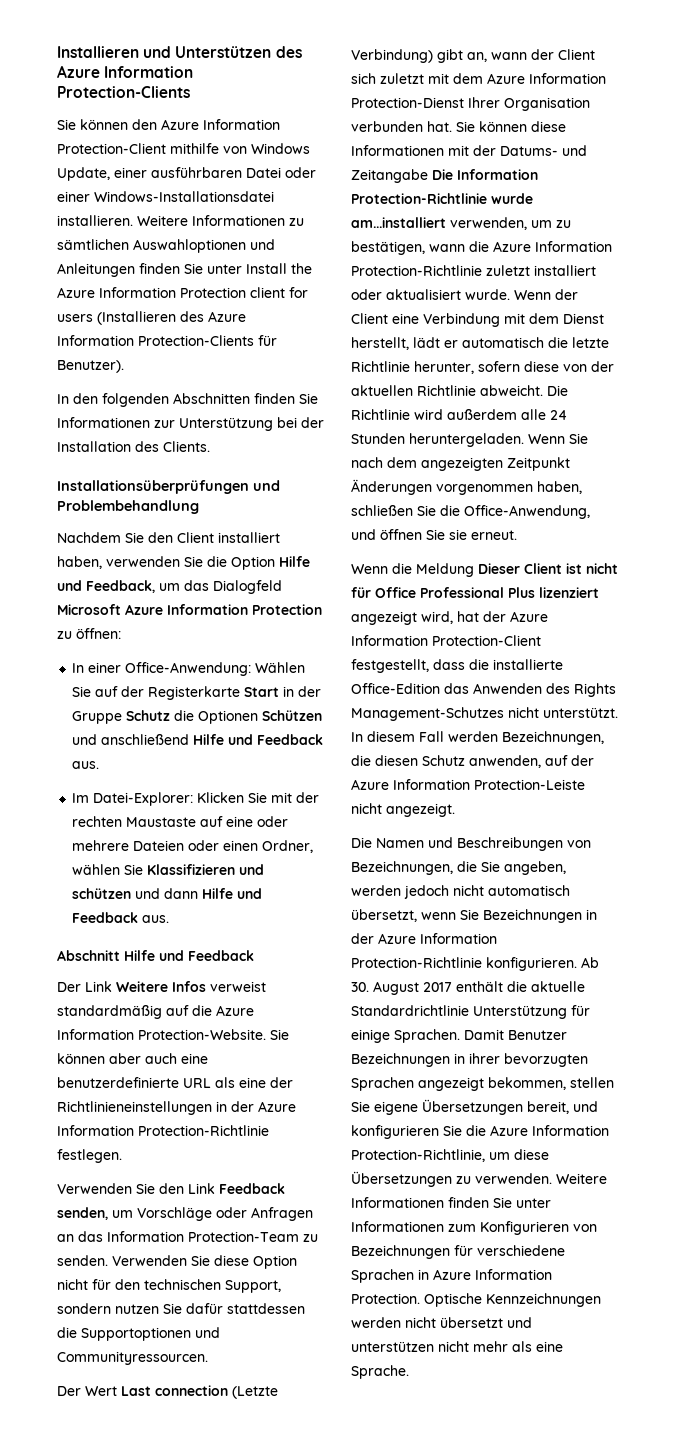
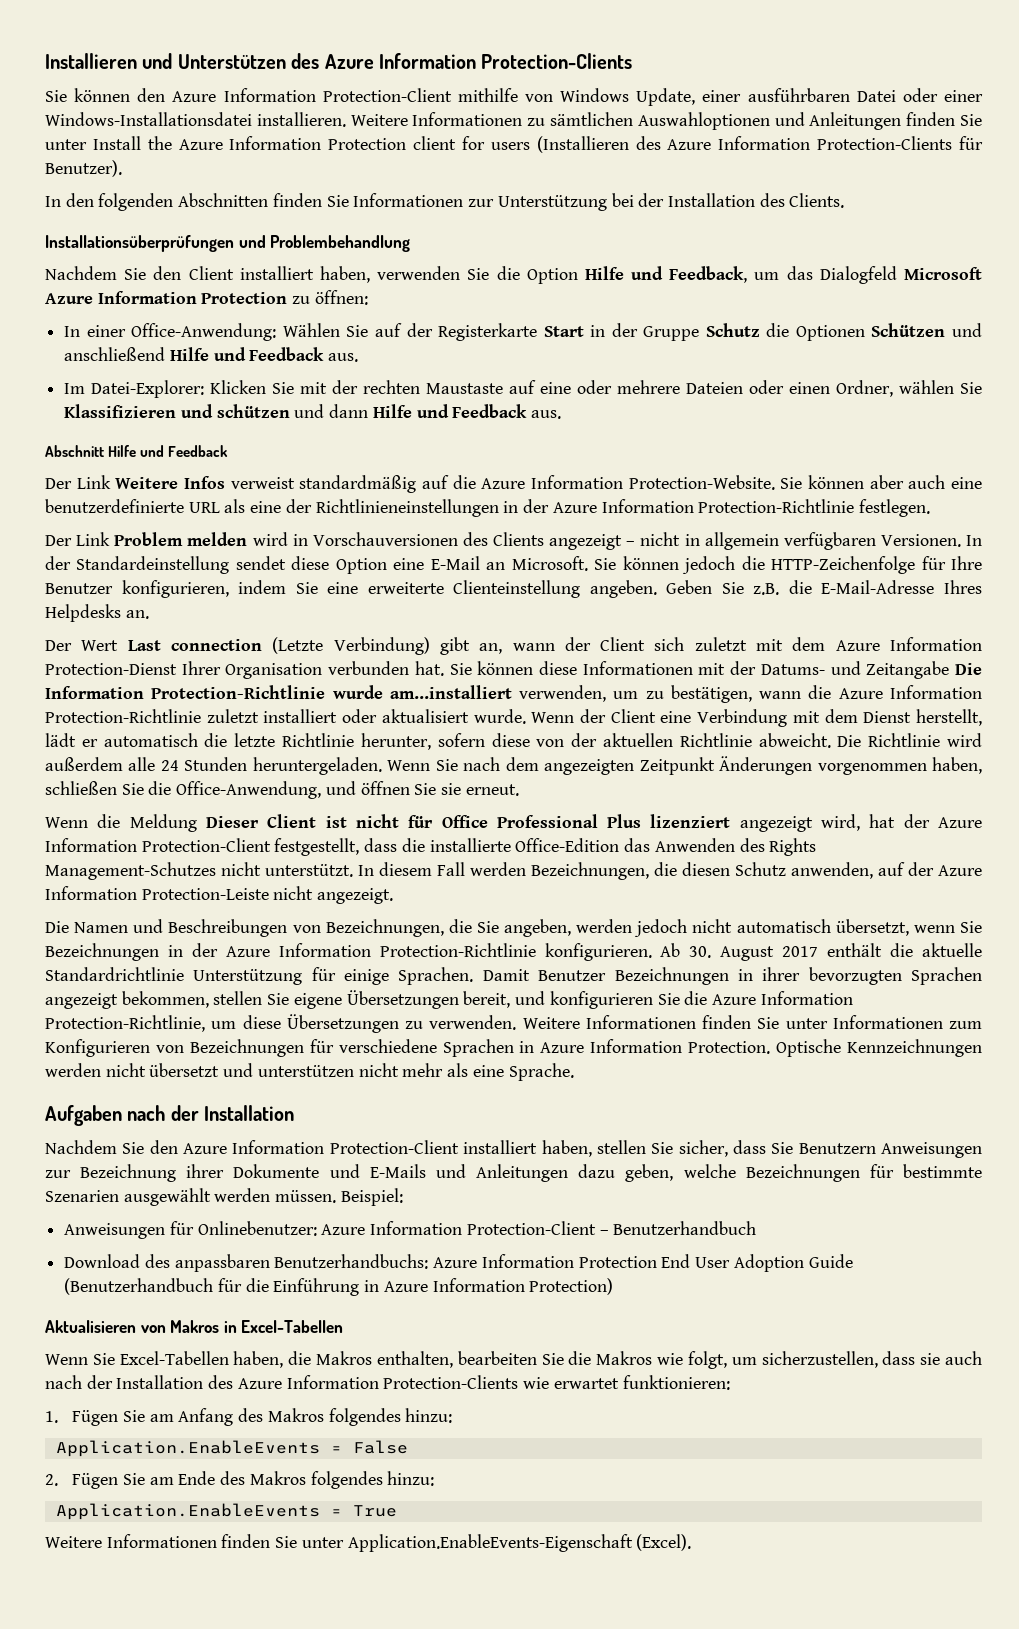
[57,1183,285,1194] [57,1207,313,1221] [57,1231,318,1242] [57,1255,297,1269] [57,1279,281,1293] [57,1303,305,1314] [57,1327,220,1341] [57,1351,208,1365] Verwenden Sie den Link Feedback senden, um Vorschläge oder Anfragen an das Information Protection-Team zu senden. Verwenden Sie diese Option nicht für den technischen Support, sondern nutzen Sie dafür stattdessen die Supportoptionen und Communityressourcen. -> [45,532,982,550] [45,556,982,574] [45,580,983,598] [45,604,149,622] Der Link Problem melden wird in Vorschauversionen des Clients angezeigt – nicht in allgemein verfügbaren Versionen. In der Standardeinstellung sendet diese Option eine E-Mail an Microsoft. Sie können jedoch die HTTP-Zeichenfolge für Ihre Benutzer konfigurieren, indem Sie eine erweiterte Clienteinstellung angeben. Geben Sie z.B. die E-Mail-Adresse Ihres Helpdesks an.
(409, 1372) none -> [45,1105,295,1126] [45,1140,983,1158] [45,1164,983,1182] [45,1188,403,1206] [64,1221,757,1239] [64,1254,853,1272] [64,1278,614,1296] [45,1320,344,1333] [45,1351,983,1369] [45,1375,730,1390] [45,1408,453,1426] [55,1440,408,1457] [45,1471,435,1489] [55,1503,397,1520] [45,1534,692,1552] // Aufgaben nach der Installation // Nachdem Sie den Azure Information Protection-Client installiert haben, stellen Sie sicher, dass Sie Benutzern Anweisungen zur Bezeichnung ihrer Dokumente und E-Mails und Anleitungen dazu geben, welche Bezeichnungen für bestimmte Szenarien ausgewählt werden müssen. Beispiel: // Anweisungen für Onlinebenutzer: Azure Information Protection-Client – Benutzerhandbuch // Download des anpassbaren Benutzerhandbuchs: Azure Information Protection End User Adoption Guide (Benutzerhandbuch für die Einführung in Azure Information Protection) // Aktualisieren von Makros in Excel-Tabellen // Wenn Sie Excel-Tabellen haben, die Makros enthalten, bearbeiten Sie die Makros wie folgt, um sicherzustellen, dass sie auch nach der Installation des Azure Information Protection-Clients wie erwartet funktionieren: // 1. Fügen Sie am Anfang des Makros folgendes hinzu: // Application.EnableEvents = False // 2. Fügen Sie am Ende des Makros folgendes hinzu: // Application.EnableEvents = True // Weitere Informationen finden Sie unter Application.EnableEvents-Eigenschaft (Excel).

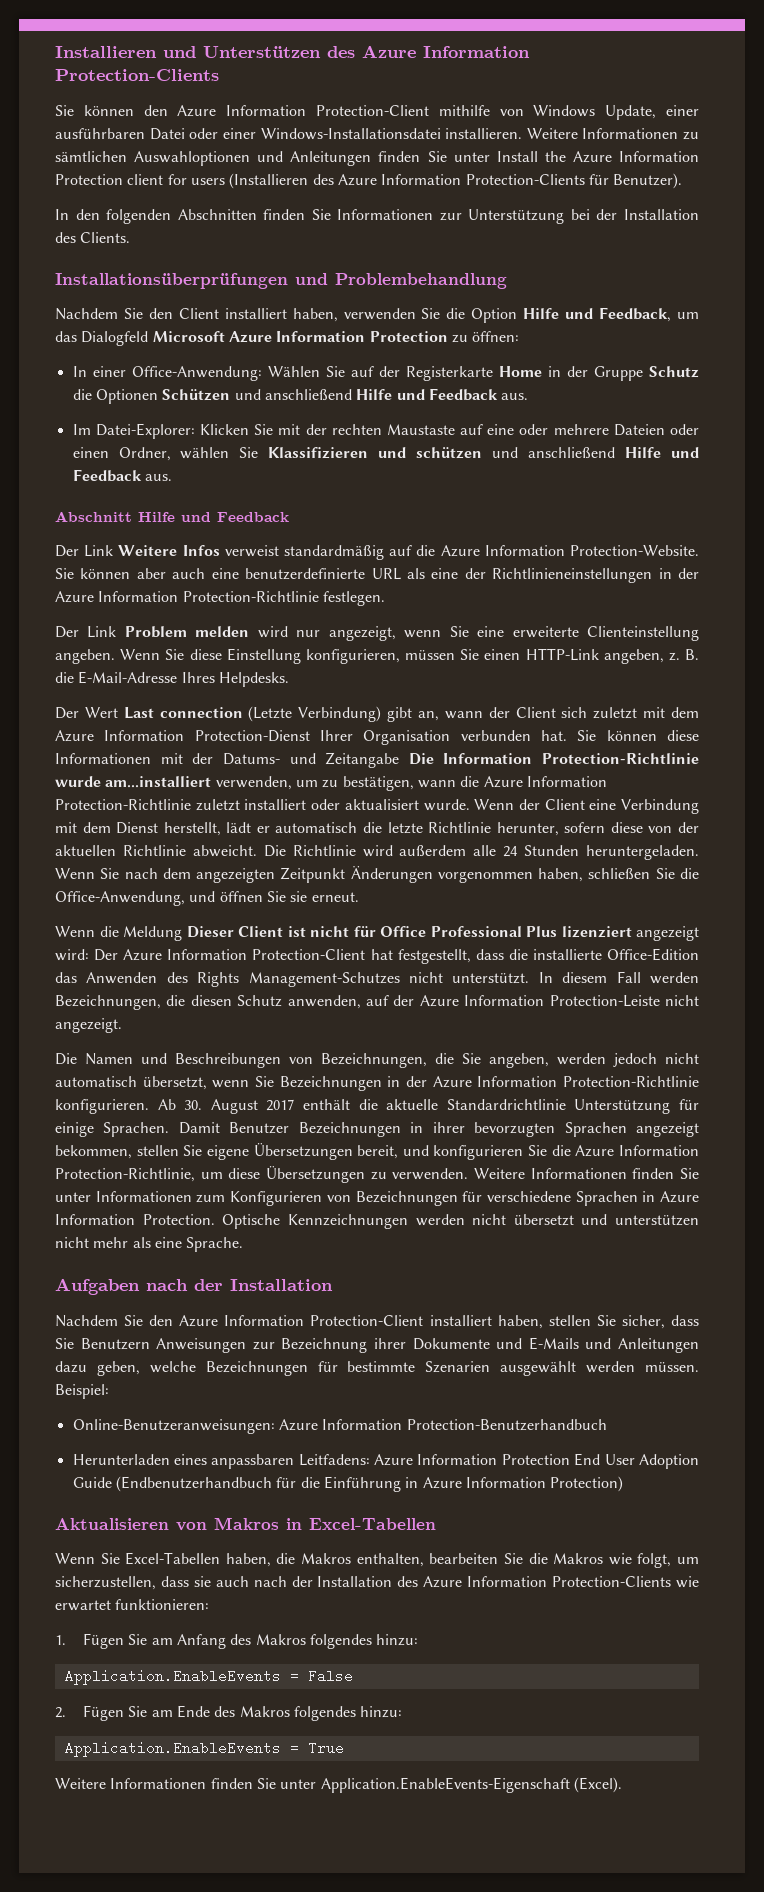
[543,326,584,337] Start -> [498,366,542,377] Home
[329,404,369,418] dann -> [528,447,616,459] anschließend
[292,532,982,550] [45,556,982,574] [45,580,287,598] in Vorschauversionen des Clients angezeigt – nicht in allgemein verfügbaren Versionen. In der Standardeinstellung sendet diese Option eine E-Mail an Microsoft. Sie können jedoch die HTTP-Zeichenfolge für Ihre Benutzer konfigurieren, indem -> [296,626,442,641] nur angezeigt, wenn
[666,580,780,595] Geben Sie z.B. -> [120,648,699,664] Wenn Sie diese Einstellung konfigurieren, müssen Sie einen HTTP-Link angeben, z. B.
[45,604,149,622] Helpdesks an. -> [218,672,289,687] Helpdesks.
[821,814,982,831] [45,838,271,852] wird, hat der Azure Information Protection-Client -> [55,949,393,961] wird: Der Azure Information Protection-Client hat
[64,1221,757,1239] [64,1254,429,1272] Anweisungen für Onlinebenutzer: Azure Information Protection-Client – Benutzerhandbuch // Download des anpassbaren Benutzerhandbuchs: -> [72,1419,607,1434] [72,1454,370,1469] Online-Benutzeranweisungen: Azure Information Protection-Benutzerhandbuch // Herunterladen eines anpassbaren Leitfadens:
[64,1278,214,1295] (Benutzerhandbuch -> [115,1476,272,1492] (Endbenutzerhandbuch

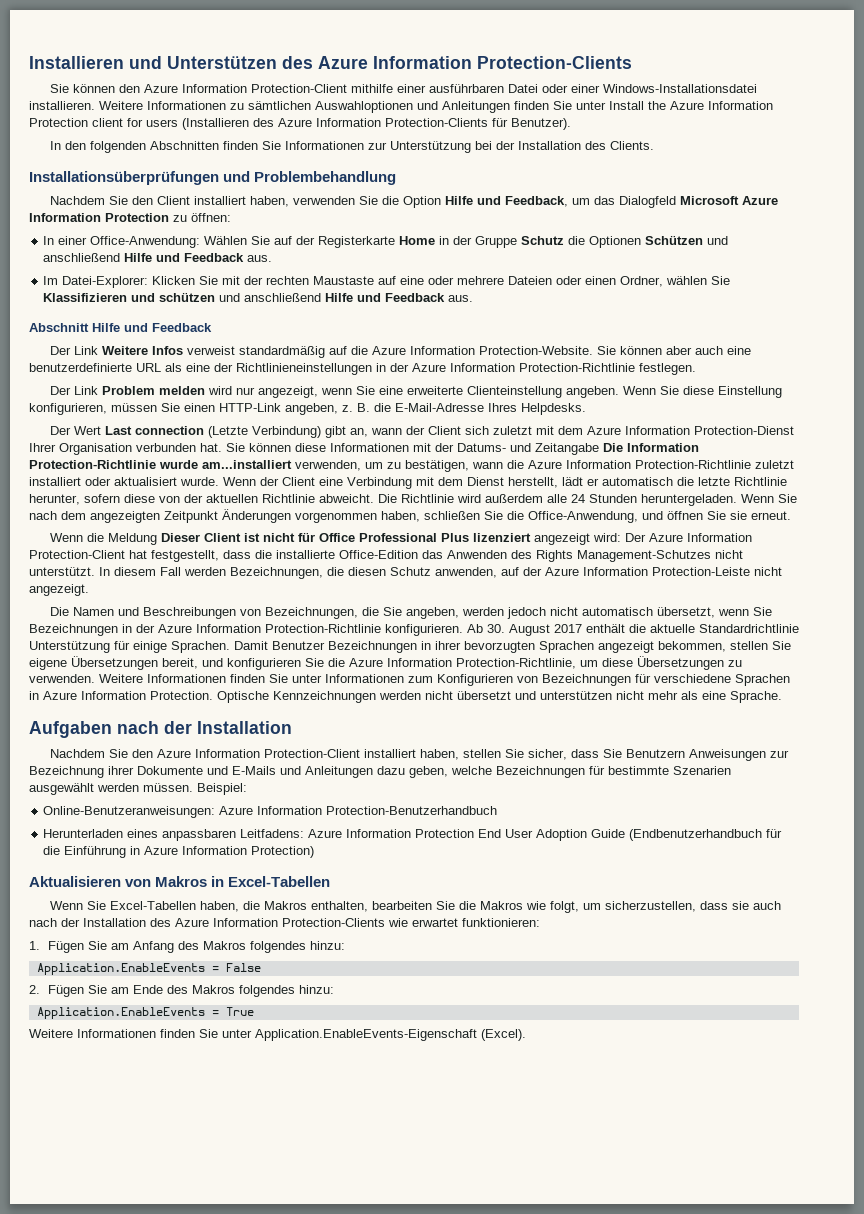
[499,105,657,120] von Windows Update, -> (393, 88) none

